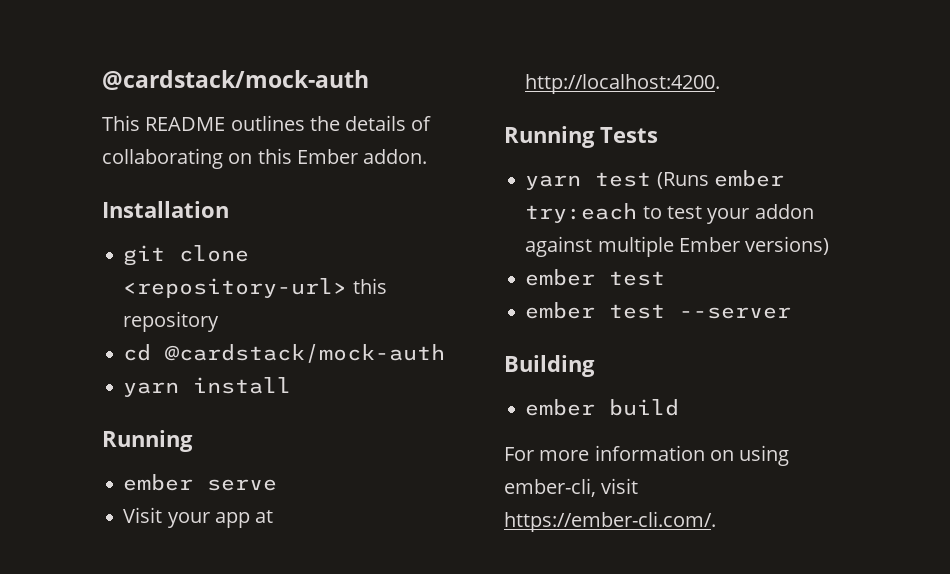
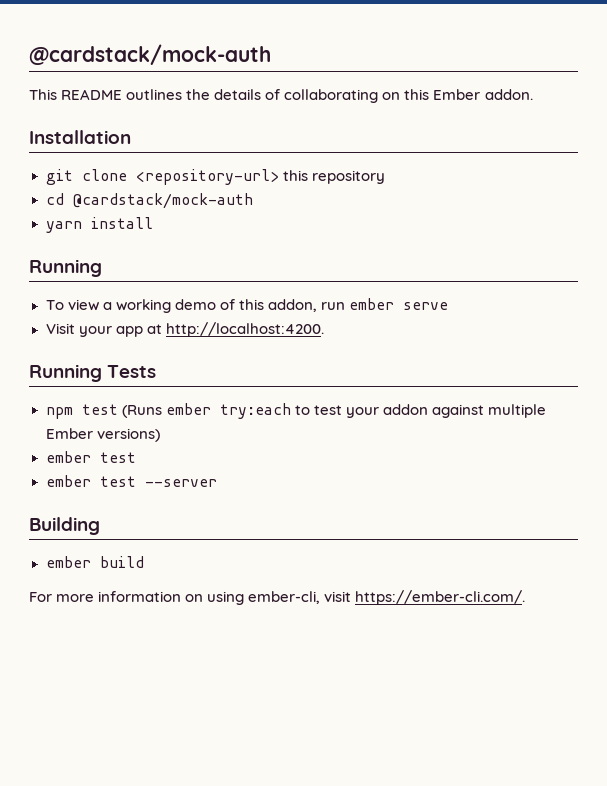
(193, 441) none -> [45,299,345,313] To view a working demo of this addon, run
[525,175,582,190] yarn -> [45,407,73,419] npm

